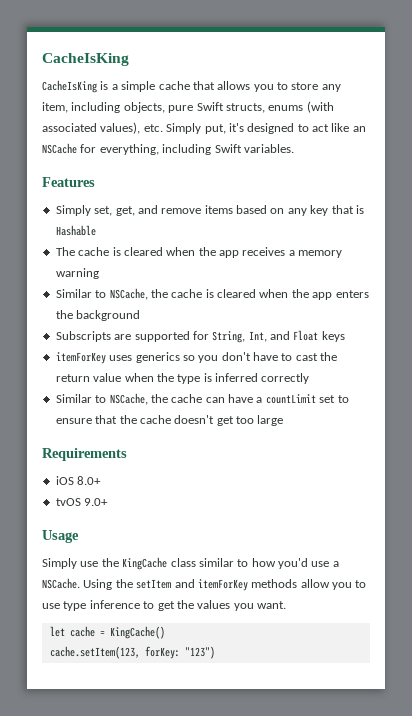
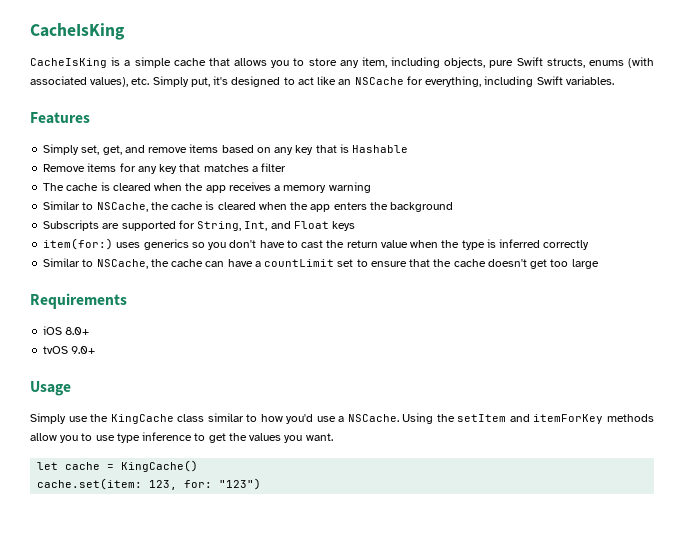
(96, 230) none -> [43,163,287,174] // Remove items for any key that matches a filter
[55,352,106,364] itemForKey -> [43,238,114,250] item(for:)
[49,646,180,659] cache.setItem(123, forKey: -> [37,478,213,490] cache.set(item: 123, for:

